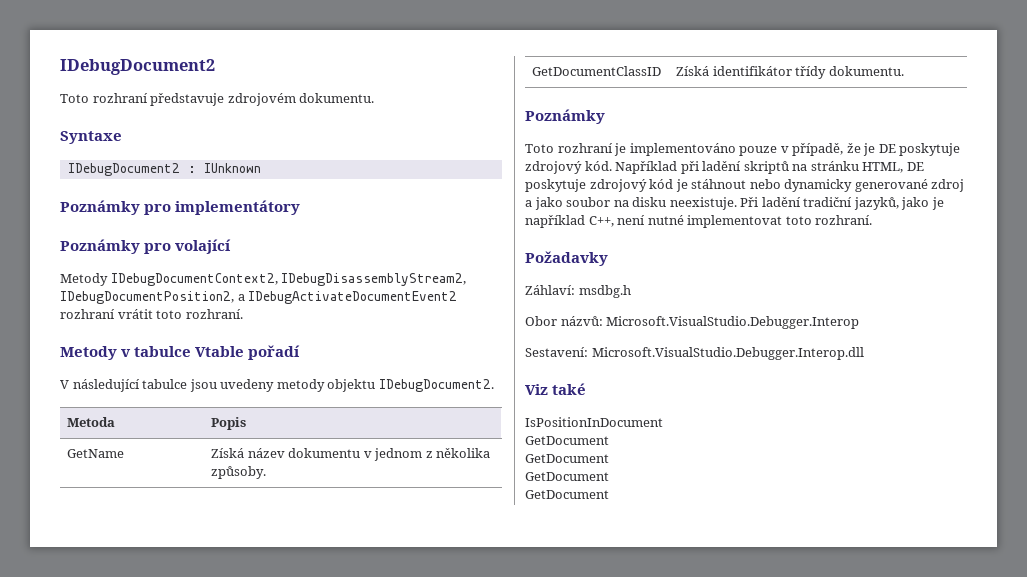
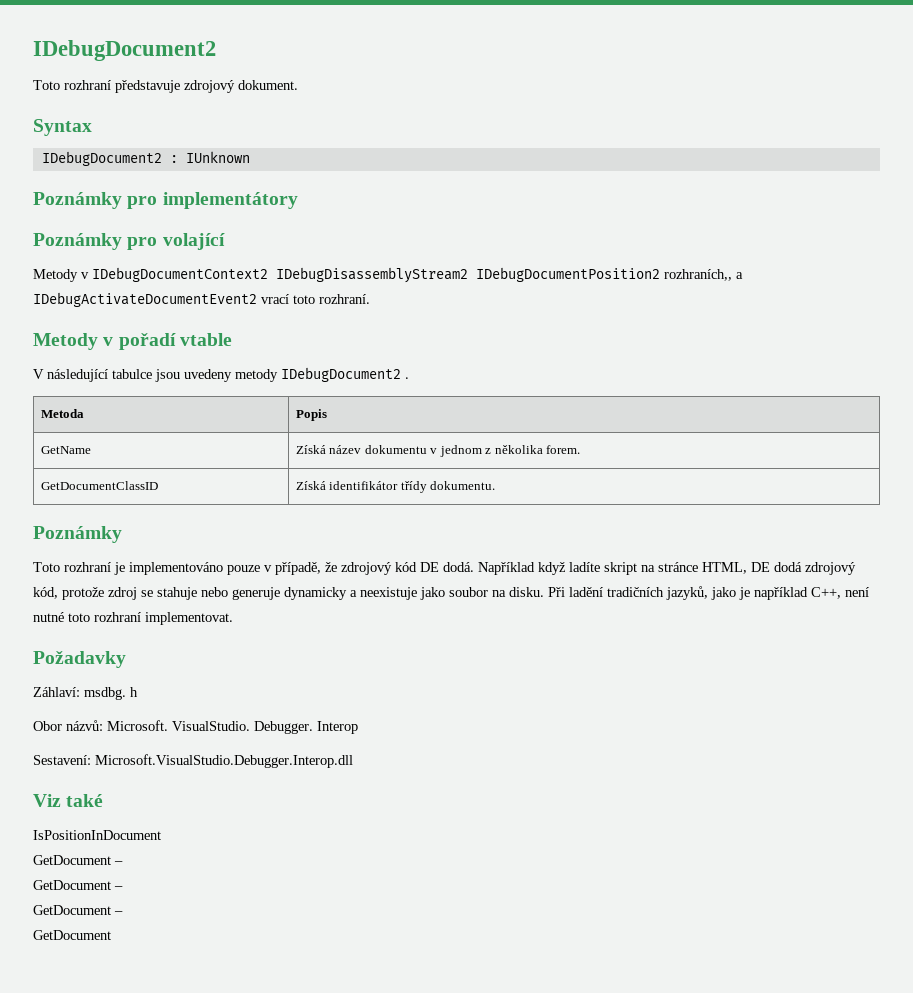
[227,93,375,106] [60,131,122,144] zdrojovém dokumentu. // Syntaxe -> [184,80,298,93] [33,119,92,136] zdrojový dokument. // Syntax
[110,273,467,286] [60,291,458,304] [60,309,153,319] IDebugDocumentContext2, IDebugDisassemblyStream2, IDebugDocumentPosition2, a IDebugActivateDocumentEvent2 rozhraní vrátit -> [81,267,743,283] [33,292,289,307] v IDebugDocumentContext2 IDebugDisassemblyStream2 IDebugDocumentPosition2 rozhraních,, a IDebugActivateDocumentEvent2 vrací
[134,346,245,357] tabulce Vtable -> (114, 341) none
(301, 352) none -> [179,333,232,346] vtable
[327,379,494,392] objektu IDebugDocument2. -> [281,367,409,382] IDebugDocument2 .
[211,466,267,479] způsoby. -> [546,445,581,454] forem.
[863,143,961,156] [525,161,924,174] [525,179,965,192] [525,200,532,207] je DE poskytuje zdrojový kód. Například při ladění skriptů na stránku HTML, DE poskytuje zdrojový kód je stáhnout nebo dynamicky generované zdroj a -> [341,562,856,575] [33,587,417,600] zdrojový kód DE dodá. Například když ladíte skript na stránce HTML, DE dodá zdrojový kód, protože zdroj se stahuje nebo generuje dynamicky a neexistuje
[632,197,737,210] disku neexistuje. -> [509,587,544,597] disku.
[803,197,853,207] tradiční -> [607,587,664,597] tradičních
[687,215,873,228] implementovat toto rozhraní. -> [68,612,233,625] toto rozhraní implementovat.
[578,285,631,298] msdbg.h -> [84,687,138,700] msdbg. h
[606,316,860,329] Microsoft.VisualStudio.Debugger.Interop -> [107,720,358,734] Microsoft. VisualStudio. Debugger. Interop
[525,454,609,463] [525,472,609,481] // GetDocument // GetDocument -> [114,861,123,865] [33,880,123,890] [33,905,123,915] – // GetDocument – // GetDocument –

